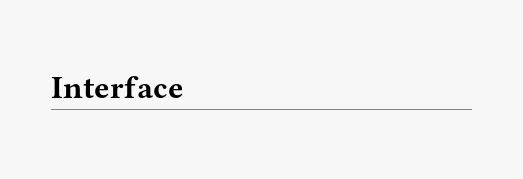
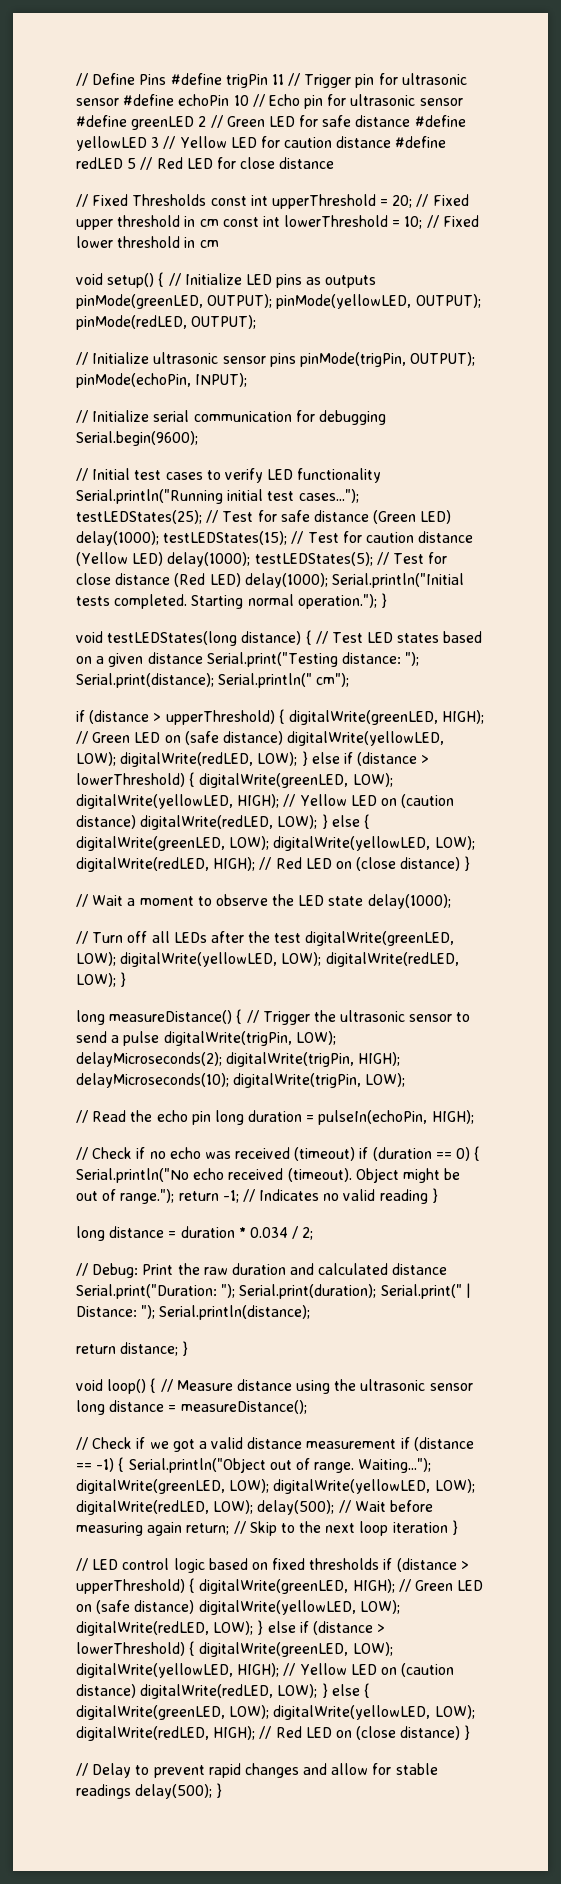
[51,76,184,98] Interface -> [76,73,467,88] [76,94,463,109] [76,115,466,130] [76,136,447,151] [76,157,335,170] [76,194,469,209] [76,215,479,230] [76,236,219,248] [76,272,377,288] [76,294,481,309] [76,315,257,330] [76,352,476,367] [76,373,248,388] [76,410,386,425] [76,431,198,446] [76,468,382,483] [76,489,359,504] [76,510,452,524] [76,531,474,546] [76,552,448,567] [76,573,464,588] [76,593,387,609] [76,630,483,646] [76,652,420,667] [76,673,350,688] [76,709,485,725] [76,731,445,746] [76,751,430,767] [76,772,393,788] [76,794,455,809] [76,814,370,830] [76,836,475,851] [76,856,471,872] [76,894,451,909] [76,931,455,946] [76,952,459,967] [76,972,127,987] [76,1009,471,1025] [76,1031,336,1046] [76,1052,401,1067] [76,1073,406,1088] [76,1110,474,1125] [76,1146,481,1161] [76,1168,461,1183] [76,1188,438,1204] [76,1226,314,1241] [76,1263,448,1278] [76,1283,471,1299] [76,1305,311,1320] [76,1341,189,1356] [76,1378,473,1394] [76,1400,307,1415] [76,1437,474,1452] [76,1457,432,1473] [76,1479,475,1494] [76,1500,433,1515] [76,1520,458,1536] [76,1558,469,1573] [76,1578,484,1594] [76,1600,400,1615] [76,1620,386,1636] [76,1641,393,1657] [76,1663,455,1678] [76,1683,370,1699] [76,1705,475,1720] [76,1725,471,1741] [76,1763,438,1778] [76,1783,223,1799] // Define Pins #define trigPin 11 // Trigger pin for ultrasonic sensor #define echoPin 10 // Echo pin for ultrasonic sensor #define greenLED 2 // Green LED for safe distance #define yellowLED 3 // Yellow LED for caution distance #define redLED 5 // Red LED for close distance // // Fixed Thresholds const int upperThreshold = 20; // Fixed upper threshold in cm const int lowerThreshold = 10; // Fixed lower threshold in cm // void setup() { // Initialize LED pins as outputs pinMode(greenLED, OUTPUT); pinMode(yellowLED, OUTPUT); pinMode(redLED, OUTPUT); // // Initialize ultrasonic sensor pins pinMode(trigPin, OUTPUT); pinMode(echoPin, INPUT); // // Initialize serial communication for debugging Serial.begin(9600); // // Initial test cases to verify LED functionality Serial.println("Running initial test cases..."); testLEDStates(25); // Test for safe distance (Green LED) delay(1000); testLEDStates(15); // Test for caution distance (Yellow LED) delay(1000); testLEDStates(5); // Test for close distance (Red LED) delay(1000); Serial.println("Initial tests completed. Starting normal operation."); } // void testLEDStates(long distance) { // Test LED states based on a given distance Serial.print("Testing distance: "); Serial.print(distance); Serial.println(" cm"); // if (distance > upperThreshold) { digitalWrite(greenLED, HIGH); // Green LED on (safe distance) digitalWrite(yellowLED, LOW); digitalWrite(redLED, LOW); } else if (distance > lowerThreshold) { digitalWrite(greenLED, LOW); digitalWrite(yellowLED, HIGH); // Yellow LED on (caution distance) digitalWrite(redLED, LOW); } else { digitalWrite(greenLED, LOW); digitalWrite(yellowLED, LOW); digitalWrite(redLED, HIGH); // Red LED on (close distance) } // // Wait a moment to observe the LED state delay(1000); // // Turn off all LEDs after the test digitalWrite(greenLED, LOW); digitalWrite(yellowLED, LOW); digitalWrite(redLED, LOW); } // long measureDistance() { // Trigger the ultrasonic sensor to send a pulse digitalWrite(trigPin, LOW); delayMicroseconds(2); digitalWrite(trigPin, HIGH); delayMicroseconds(10); digitalWrite(trigPin, LOW); // // Read the echo pin long duration = pulseIn(echoPin, HIGH); // // Check if no echo was received (timeout) if (duration == 0) { Serial.println("No echo received (timeout). Object might be out of range."); return -1; // Indicates no valid reading } // long distance = duration * 0.034 / 2; // // Debug: Print the raw duration and calculated distance Serial.print("Duration: "); Serial.print(duration); Serial.print(" | Distance: "); Serial.println(distance); // return distance; } // void loop() { // Measure distance using the ultrasonic sensor long distance = measureDistance(); // // Check if we got a valid distance measurement if (distance == -1) { Serial.println("Object out of range. Waiting..."); digitalWrite(greenLED, LOW); digitalWrite(yellowLED, LOW); digitalWrite(redLED, LOW); delay(500); // Wait before measuring again return; // Skip to the next loop iteration } // // LED control logic based on fixed thresholds if (distance > upperThreshold) { digitalWrite(greenLED, HIGH); // Green LED on (safe distance) digitalWrite(yellowLED, LOW); digitalWrite(redLED, LOW); } else if (distance > lowerThreshold) { digitalWrite(greenLED, LOW); digitalWrite(yellowLED, HIGH); // Yellow LED on (caution distance) digitalWrite(redLED, LOW); } else { digitalWrite(greenLED, LOW); digitalWrite(yellowLED, LOW); digitalWrite(redLED, HIGH); // Red LED on (close distance) } // // Delay to prevent rapid changes and allow for stable readings delay(500); }

